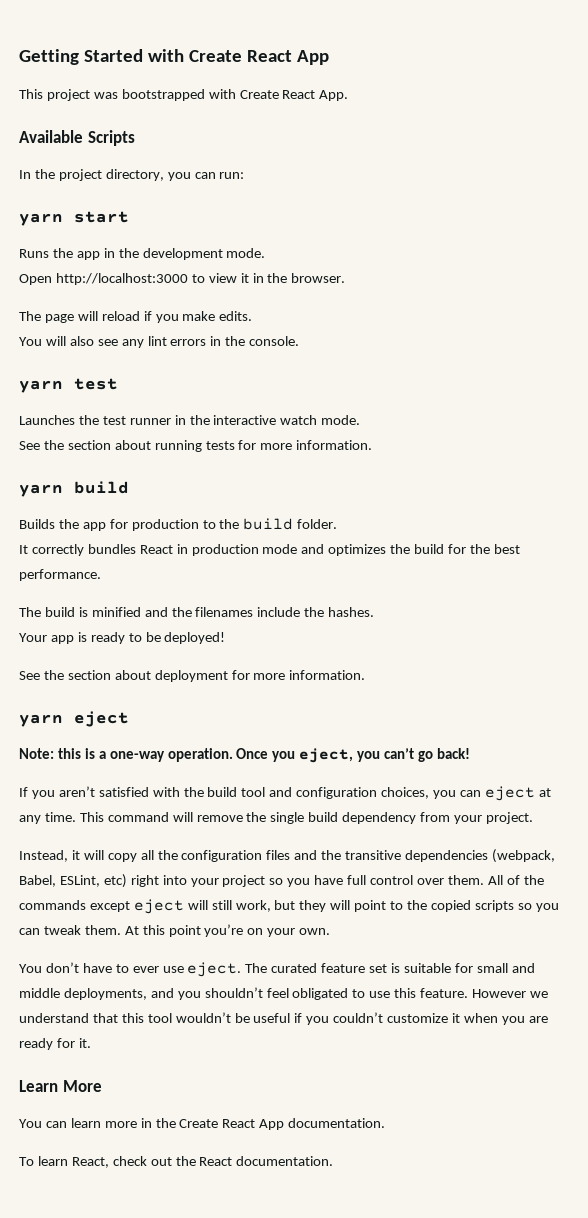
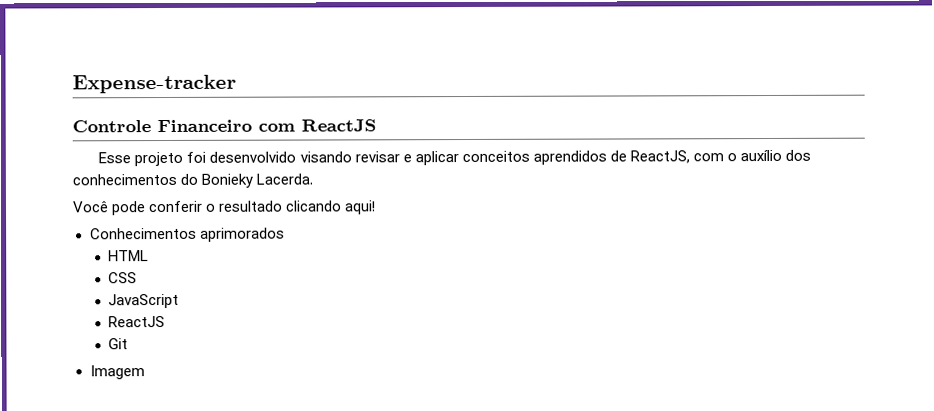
[19,49,329,65] [19,89,349,101] [19,130,135,146] [19,169,245,181] [19,211,129,226] [19,248,266,260] [19,273,346,285] [19,311,253,323] [19,336,300,348] [19,378,118,393] [19,415,361,425] [19,440,373,452] [19,481,129,497] [19,518,338,531] [19,544,520,556] [19,569,101,581] [19,607,375,617] [19,632,226,644] [19,670,366,682] [19,711,129,727] [19,748,470,763] [19,786,551,801] [19,812,533,824] [19,849,555,863] [19,874,544,888] [19,899,559,914] [19,924,331,937] [19,962,535,977] [19,987,548,1000] [19,1012,548,1025] [19,1038,91,1050] [19,1080,102,1092] [19,1118,386,1130] [19,1156,334,1168] Getting Started with Create React App // This project was bootstrapped with Create React App. // Available Scripts // In the project directory, you can run: // yarn start // Runs the app in the development mode. // Open http://localhost:3000 to view it in the browser. // The page will reload if you make edits. // You will also see any lint errors in the console. // yarn test // Launches the test runner in the interactive watch mode. // See the section about running tests for more information. // yarn build // Builds the app for production to the build folder. // It correctly bundles React in production mode and optimizes the build for the best performance. // The build is minified and the filenames include the hashes. // Your app is ready to be deployed! // See the section about deployment for more information. // yarn eject // Note: this is a one-way operation. Once you eject, you can’t go back! // If you aren’t satisfied with the build tool and configuration choices, you can eject at any time. This command will remove the single build dependency from your project. // Instead, it will copy all the configuration files and the transitive dependencies (webpack, Babel, ESLint, etc) right into your project so you have full control over them. All of the commands except eject will still work, but they will point to the copied scripts so you can tweak them. At this point you’re on your own. // You don’t have to ever use eject. The curated feature set is suitable for small and middle deployments, and you shouldn’t feel obligated to use this feature. However we understand that this tool wouldn’t be useful if you couldn’t customize it when you are ready for it. // Learn More // You can learn more in the Create React App documentation. // To learn React, check out the React documentation. -> [72,74,236,94] [72,119,376,133] [98,149,812,167] [72,173,314,188] [72,200,377,216] [89,227,285,242] [108,250,150,262] [108,272,138,284] [108,293,180,309] [108,316,166,328] [108,338,129,350] [89,365,145,380] Expense-tracker // Controle Financeiro com ReactJS // Esse projeto foi desenvolvido visando revisar e aplicar conceitos aprendidos de ReactJS, com o auxílio dos conhecimentos do Bonieky Lacerda. // Você pode conferir o resultado clicando aqui! // Conhecimentos aprimorados // HTML // CSS // JavaScript // ReactJS // Git // Imagem

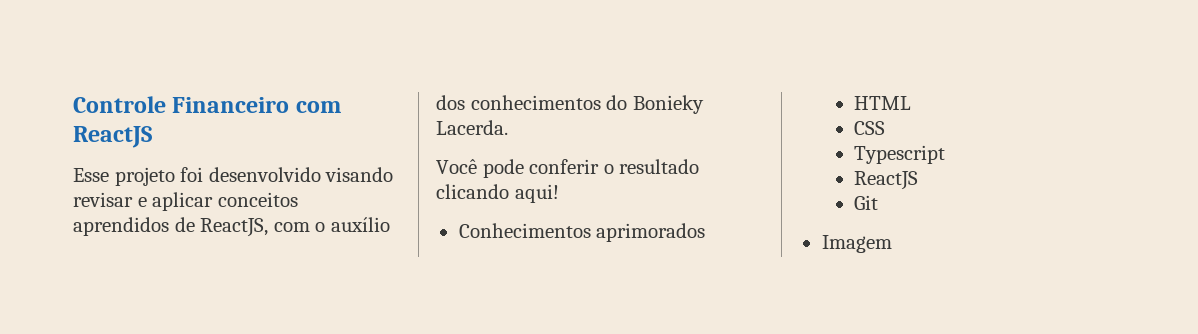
[72,74,236,94] Expense-tracker // -> (73, 104) none
[108,293,180,309] JavaScript -> [854,145,946,164] Typescript

